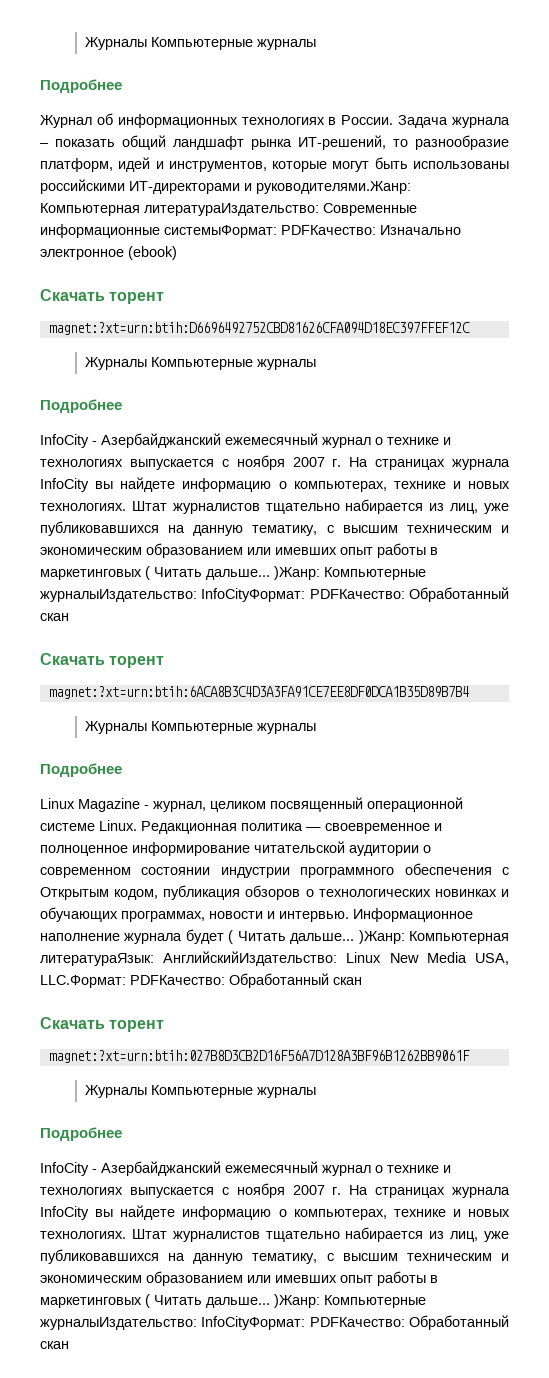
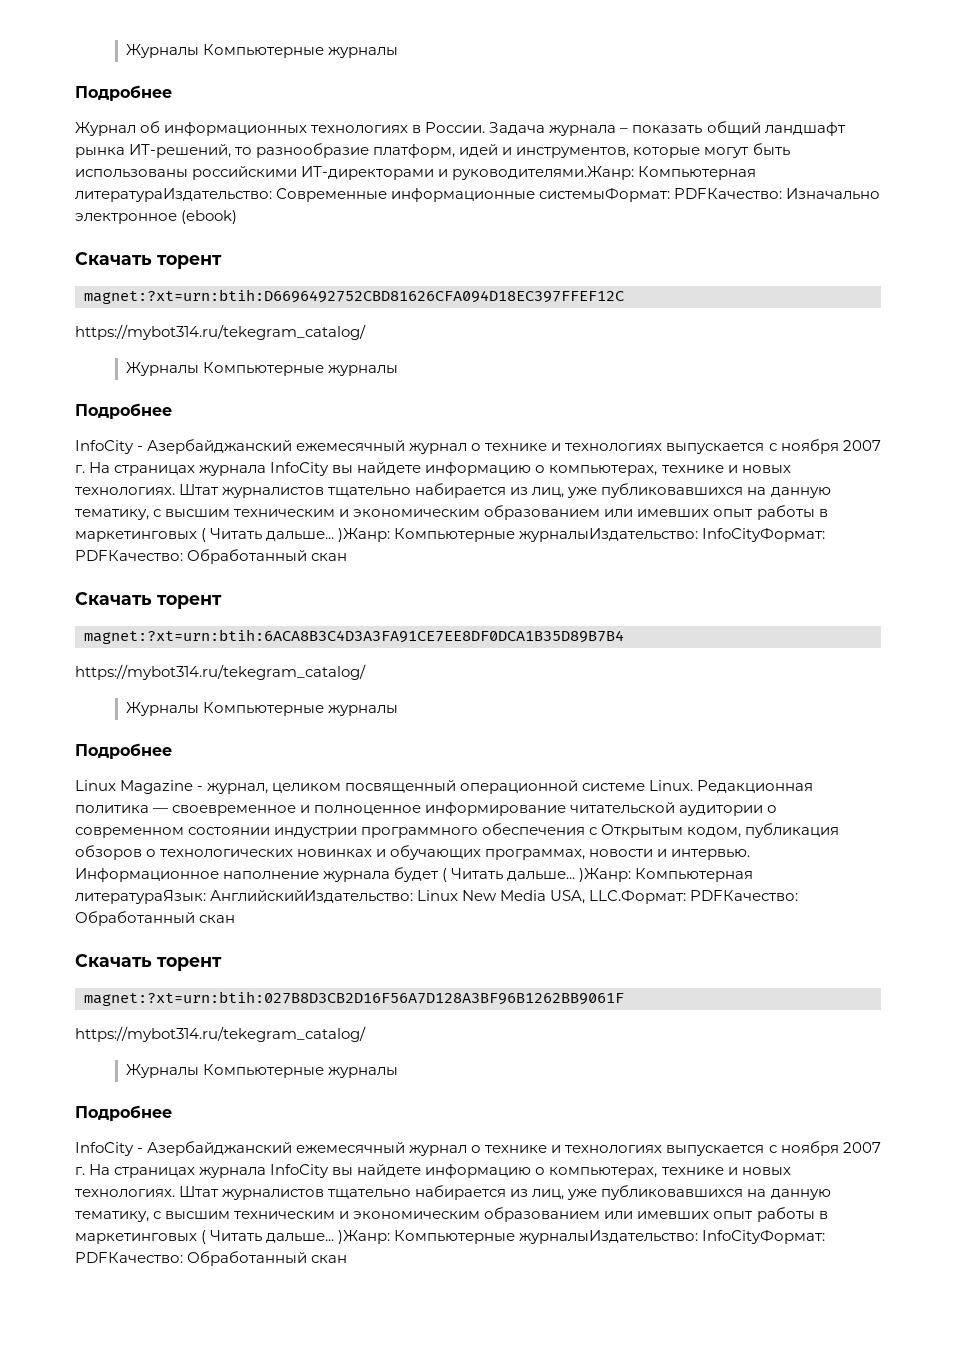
(470, 328) none -> [75,324,366,340] // https://mybot314.ru/tekegram_catalog/
(469, 692) none -> [75,664,366,680] // https://mybot314.ru/tekegram_catalog/
(470, 1056) none -> [75,1026,366,1042] // https://mybot314.ru/tekegram_catalog/

